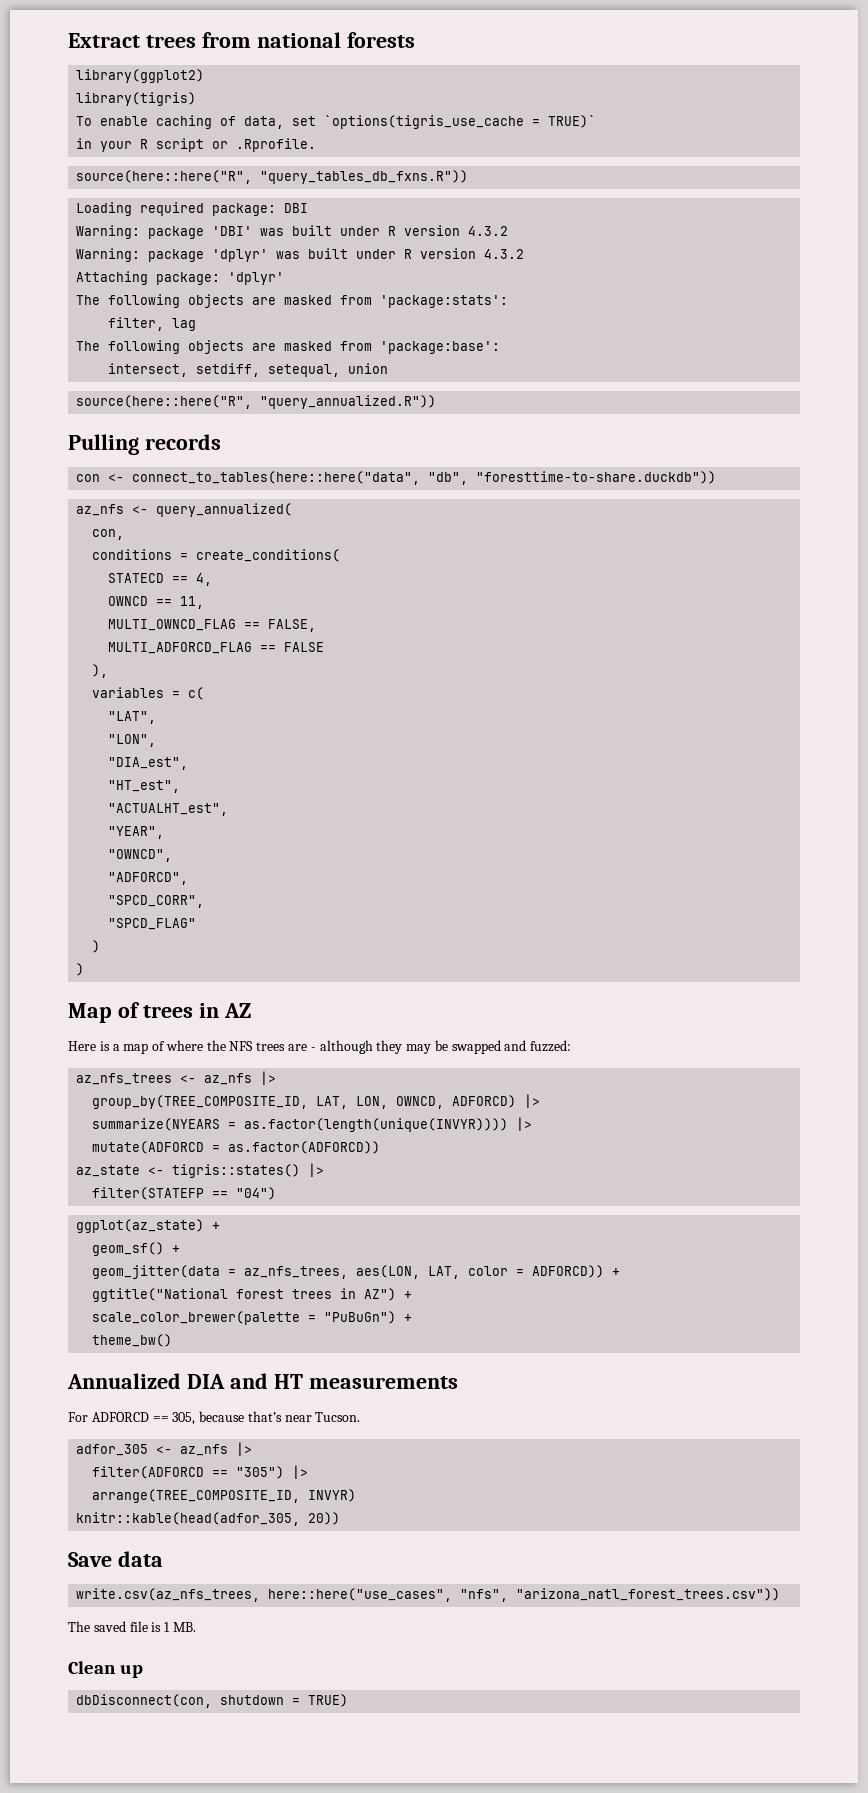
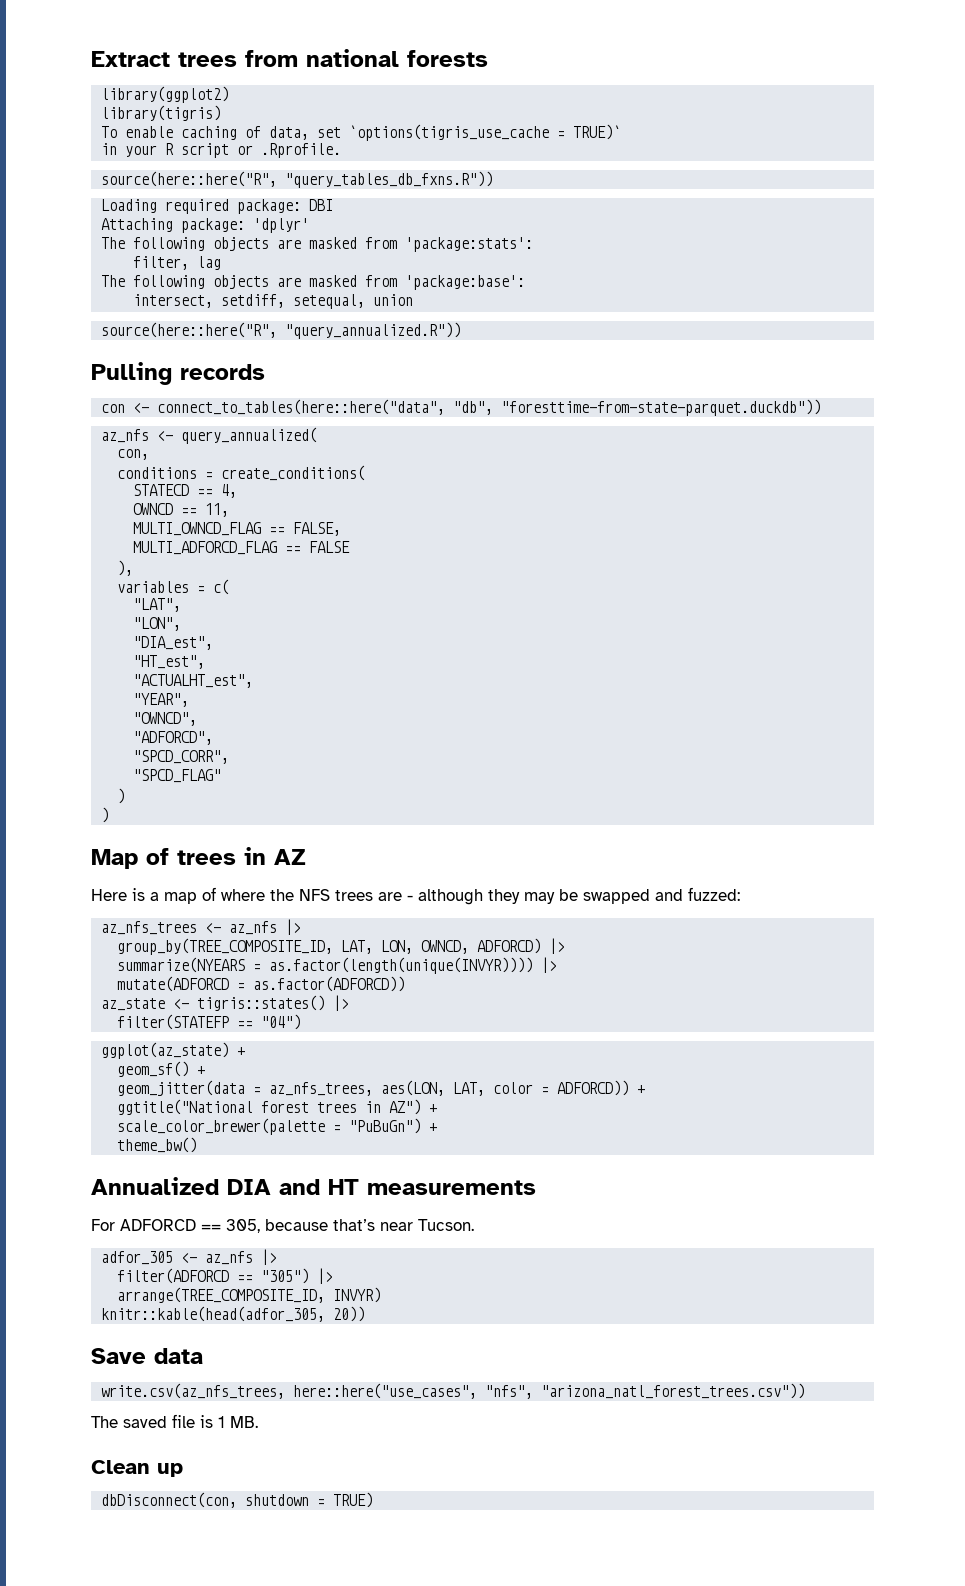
[76,225,509,239] [76,248,525,262] // Warning: package 'DBI' was built under R version 4.3.2 // Warning: package 'dplyr' was built under R version 4.3.2 -> (334, 205) none
[476,471,717,484] "foresttime-to-share.duckdb")) -> [501,399,822,416] "foresttime-from-state-parquet.duckdb"))

